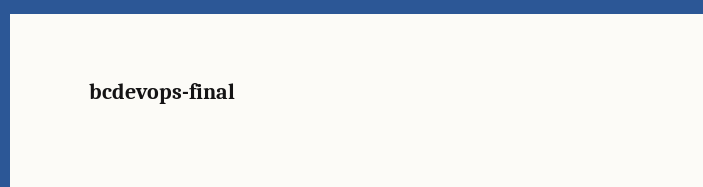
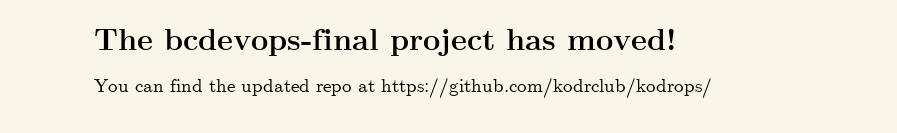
[89,83,235,104] bcdevops-final -> [94,28,677,56] [94,77,712,99] The bcdevops-final project has moved! // You can find the updated repo at https://github.com/kodrclub/kodrops/

